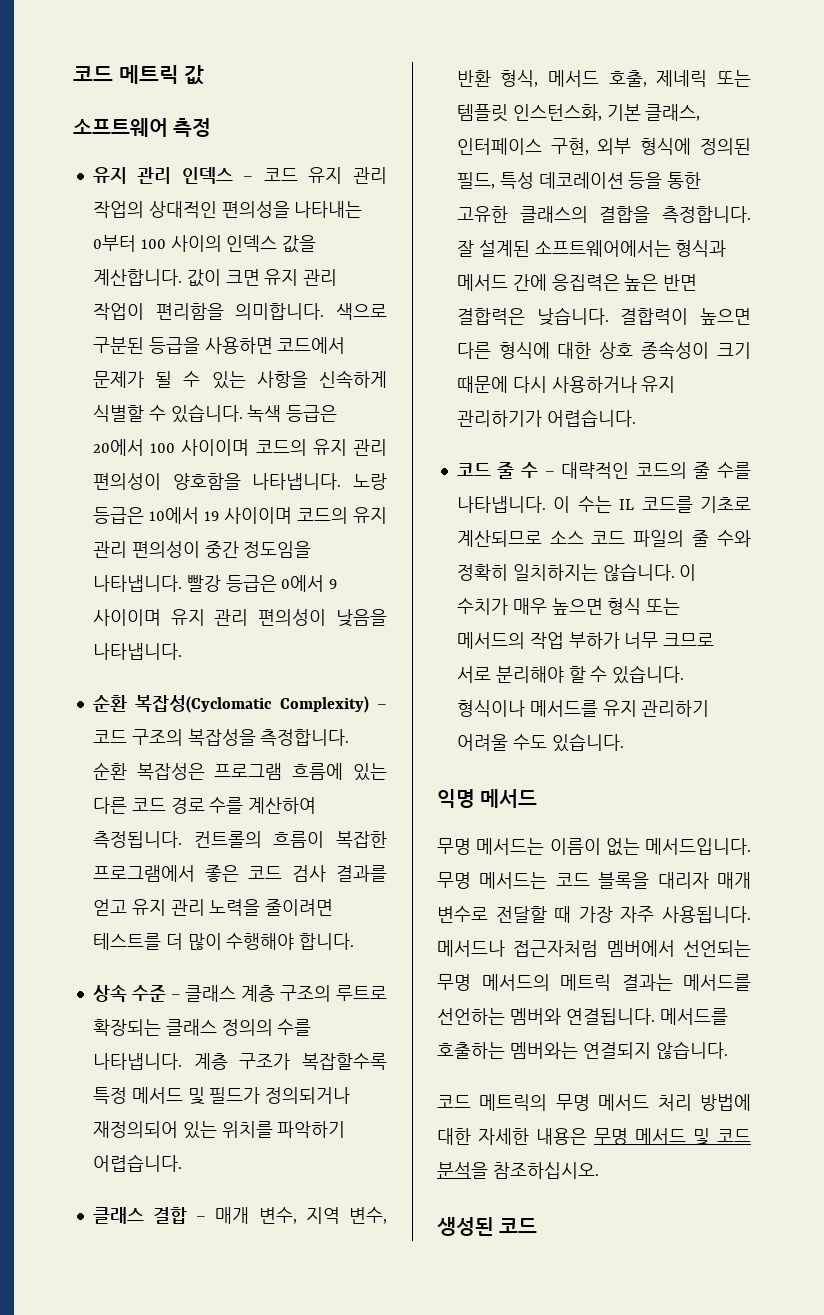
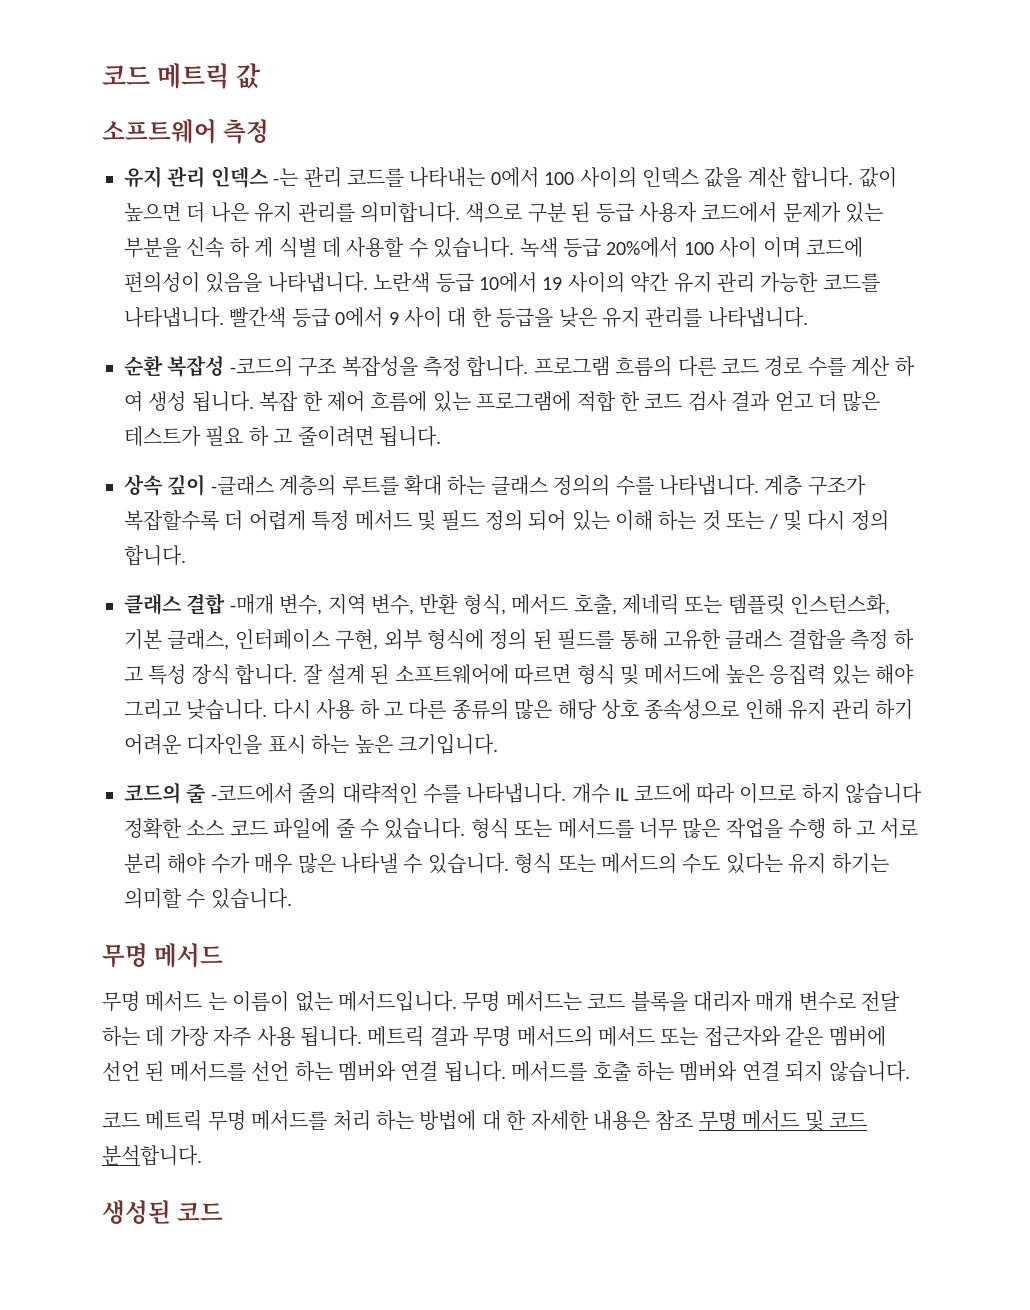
[243,167,388,184] [92,201,363,218] [92,235,317,253] [92,269,338,287] [92,303,387,320] [92,337,346,354] [92,370,387,389] [92,404,338,423] [92,439,387,456] [92,473,387,490] [92,507,387,524] [92,541,312,558] [92,575,338,592] [92,609,387,627] [92,643,182,660] [92,695,387,713] [92,729,350,746] [92,762,387,781] [92,797,317,814] [92,831,387,848] [92,865,387,882] [92,899,334,916] [92,933,355,950] [92,985,388,1002] [92,1019,161,1036] – 코드 유지 관리 작업의 상대적인 편의성을 나타내는 0부터 100 사이의 인덱스 값을 계산합니다. 값이 크면 유지 관리 작업이 편리함을 의미합니다. 색으로 구분된 등급을 사용하면 코드에서 문제가 될 수 있는 사항을 신속하게 식별할 수 있습니다. 녹색 등급은 20에서 100 사이이며 코드의 유지 관리 편의성이 양호함을 나타냅니다. 노랑 등급은 10에서 19 사이이며 코드의 유지 관리 편의성이 중간 정도임을 나타냅니다. 빨강 등급은 0에서 9 사이이며 유지 관리 편의성이 낮음을 나타냅니다. // 순환 복잡성(Cyclomatic Complexity) – 코드 구조의 복잡성을 측정합니다. 순환 복잡성은 프로그램 흐름에 있는 다른 코드 경로 수를 계산하여 측정됩니다. 컨트롤의 흐름이 복잡한 프로그램에서 좋은 코드 검사 결과를 얻고 유지 관리 노력을 줄이려면 테스트를 더 많이 수행해야 합니다. // 상속 수준 – 클래스 계층 구조의 루트로 확장되는 -> [273,167,897,188] [124,202,884,223] [124,237,863,258] [124,272,880,293] [124,307,808,328] [124,355,915,377] [124,391,881,412] [124,426,441,447] [124,474,486,496] -는 관리 코드를 나타내는 0에서 100 사이의 인덱스 값을 계산 합니다. 값이 높으면 더 나은 유지 관리를 의미합니다. 색으로 구분 된 등급 사용자 코드에서 문제가 있는 부분을 신속 하 게 식별 데 사용할 수 있습니다. 녹색 등급 20%에서 100 사이 이며 코드에 편의성이 있음을 나타냅니다. 노란색 등급 10에서 19 사이의 약간 유지 관리 가능한 코드를 나타냅니다. 빨간색 등급 0에서 9 사이 대 한 등급을 낮은 유지 관리를 나타냅니다. // 순환 복잡성 -코드의 구조 복잡성을 측정 합니다. 프로그램 흐름의 다른 코드 경로 수를 계산 하 여 생성 됩니다. 복잡 한 제어 흐름에 있는 프로그램에 적합 한 코드 검사 결과 얻고 더 많은 테스트가 필요 하 고 줄이려면 됩니다. // 상속 깊이 -클래스 계층의 루트를 확대 하는
(387, 1061) none -> [224,510,306,531] 더 어렵게
[209,1087,351,1104] [92,1121,346,1139] [92,1154,182,1172] 필드가 정의되거나 재정의되어 있는 위치를 파악하기 어렵습니다. -> [441,510,889,531] [124,545,186,566] 필드 정의 되어 있는 이해 하는 것 또는 / 및 다시 정의 합니다.
[196,1207,250,1224] – 매개 -> [229,594,274,615] -매개
[700,138,751,155] [456,172,702,189] [456,206,751,223] [456,240,727,257] [456,274,698,291] [456,307,751,326] [456,341,751,359] [456,376,676,393] [456,409,636,427] [456,462,751,479] [456,496,751,513] [456,530,751,547] [456,563,697,581] [456,598,681,615] [456,632,715,649] [456,665,685,684] [456,700,710,717] [456,733,624,752] [437,789,475,808] 정의된 필드, 특성 데코레이션 등을 통한 고유한 클래스의 결합을 측정합니다. 잘 설계된 소프트웨어에서는 형식과 메서드 간에 응집력은 높은 반면 결합력은 낮습니다. 결합력이 높으면 다른 형식에 대한 상호 종속성이 크기 때문에 다시 사용하거나 유지 관리하기가 어렵습니다. // 코드 줄 수 – 대략적인 코드의 줄 수를 나타냅니다. 이 수는 IL 코드를 기초로 계산되므로 소스 코드 파일의 줄 수와 정확히 일치하지는 않습니다. 이 수치가 매우 높으면 형식 또는 메서드의 작업 부하가 너무 크므로 서로 분리해야 할 수 있습니다. 형식이나 메서드를 유지 관리하기 어려울 수도 있습니다. // 익명 -> [489,629,914,650] [124,664,914,685] [124,699,913,720] [124,734,498,755] [124,782,923,804] [124,818,919,839] [124,853,889,874] [124,888,292,909] [102,943,148,968] 정의 된 필드를 통해 고유한 클래스 결합을 측정 하 고 특성 장식 합니다. 잘 설계 된 소프트웨어에 따르면 형식 및 메서드에 높은 응집력 있는 해야 그리고 낮습니다. 다시 사용 하 고 다른 종류의 많은 해당 상호 종속성으로 인해 유지 관리 하기 어려운 디자인을 표시 하는 높은 크기입니다. // 코드의 줄 -코드에서 줄의 대략적인 수를 나타냅니다. 개수 IL 코드에 따라 이므로 하지 않습니다 정확한 소스 코드 파일에 줄 수 있습니다. 형식 또는 메서드를 너무 많은 작업을 수행 하 고 서로 분리 해야 수가 매우 많은 나타낼 수 있습니다. 형식 또는 메서드의 수도 있다는 유지 하기는 의미할 수 있습니다. // 무명
[476,838,545,855] 메서드는 -> [145,991,227,1012] 메서드 는
[495,906,751,923] [437,940,751,957] [437,974,751,991] [437,1008,728,1025] [437,1041,728,1059] [437,1094,751,1111] [437,1128,471,1145] 전달할 때 가장 자주 사용됩니다. 메서드나 접근자처럼 멤버에서 선언되는 무명 메서드의 메트릭 결과는 메서드를 선언하는 멤버와 연결됩니다. 메서드를 호출하는 멤버와는 연결되지 않습니다. // 코드 메트릭의 무명 메서드 처리 방법에 대한 -> [861,991,901,1011] [102,1026,886,1047] [102,1061,910,1082] [102,1110,527,1131] 전달 하는 데 가장 자주 사용 됩니다. 메트릭 결과 무명 메서드의 메서드 또는 접근자와 같은 멤버에 선언 된 메서드를 선언 하는 멤버와 연결 됩니다. 메서드를 호출 하는 멤버와 연결 되지 않습니다. // 코드 메트릭 무명 메서드를 처리 하는 방법에 대 한
(587, 1136) none -> [655,1110,694,1131] 참조
[437,1162,599,1179] 분석을 참조하십시오. -> [102,1145,202,1166] 분석합니다.

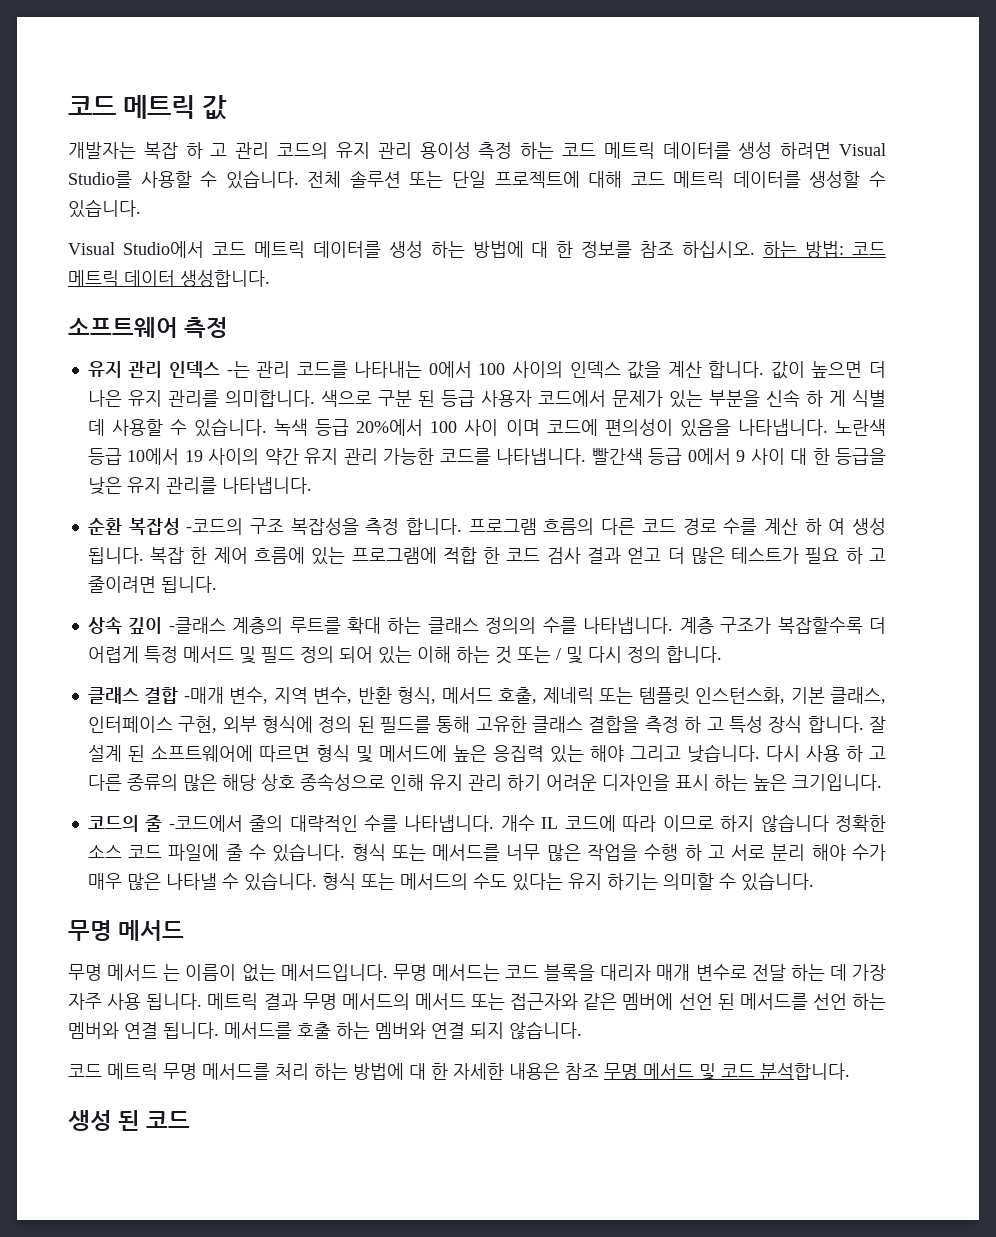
(261, 76) none -> [68,142,886,159] [68,170,886,189] [68,199,141,218] [68,241,886,258] [68,270,270,287] // 개발자는 복잡 하 고 관리 코드의 유지 관리 용이성 측정 하는 코드 메트릭 데이터를 생성 하려면 Visual Studio를 사용할 수 있습니다. 전체 솔루션 또는 단일 프로젝트에 대해 코드 메트릭 데이터를 생성할 수 있습니다. // Visual Studio에서 코드 메트릭 데이터를 생성 하는 방법에 대 한 정보를 참조 하십시오. 하는 방법: 코드 메트릭 데이터 생성합니다.
[102,1200,171,1224] 생성된 -> [68,1110,141,1131] 생성 된

